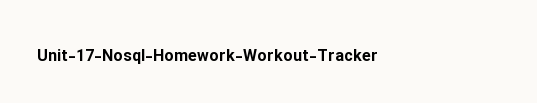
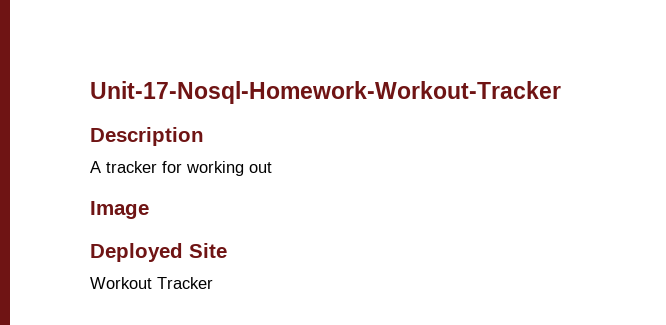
(378, 56) none -> [90,127,204,146] [90,161,272,176] [90,201,149,219] [90,243,227,262] [90,277,213,289] // Description // A tracker for working out // Image // Deployed Site // Workout Tracker

